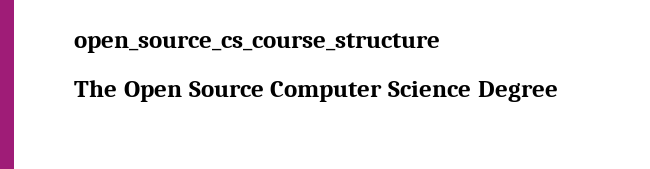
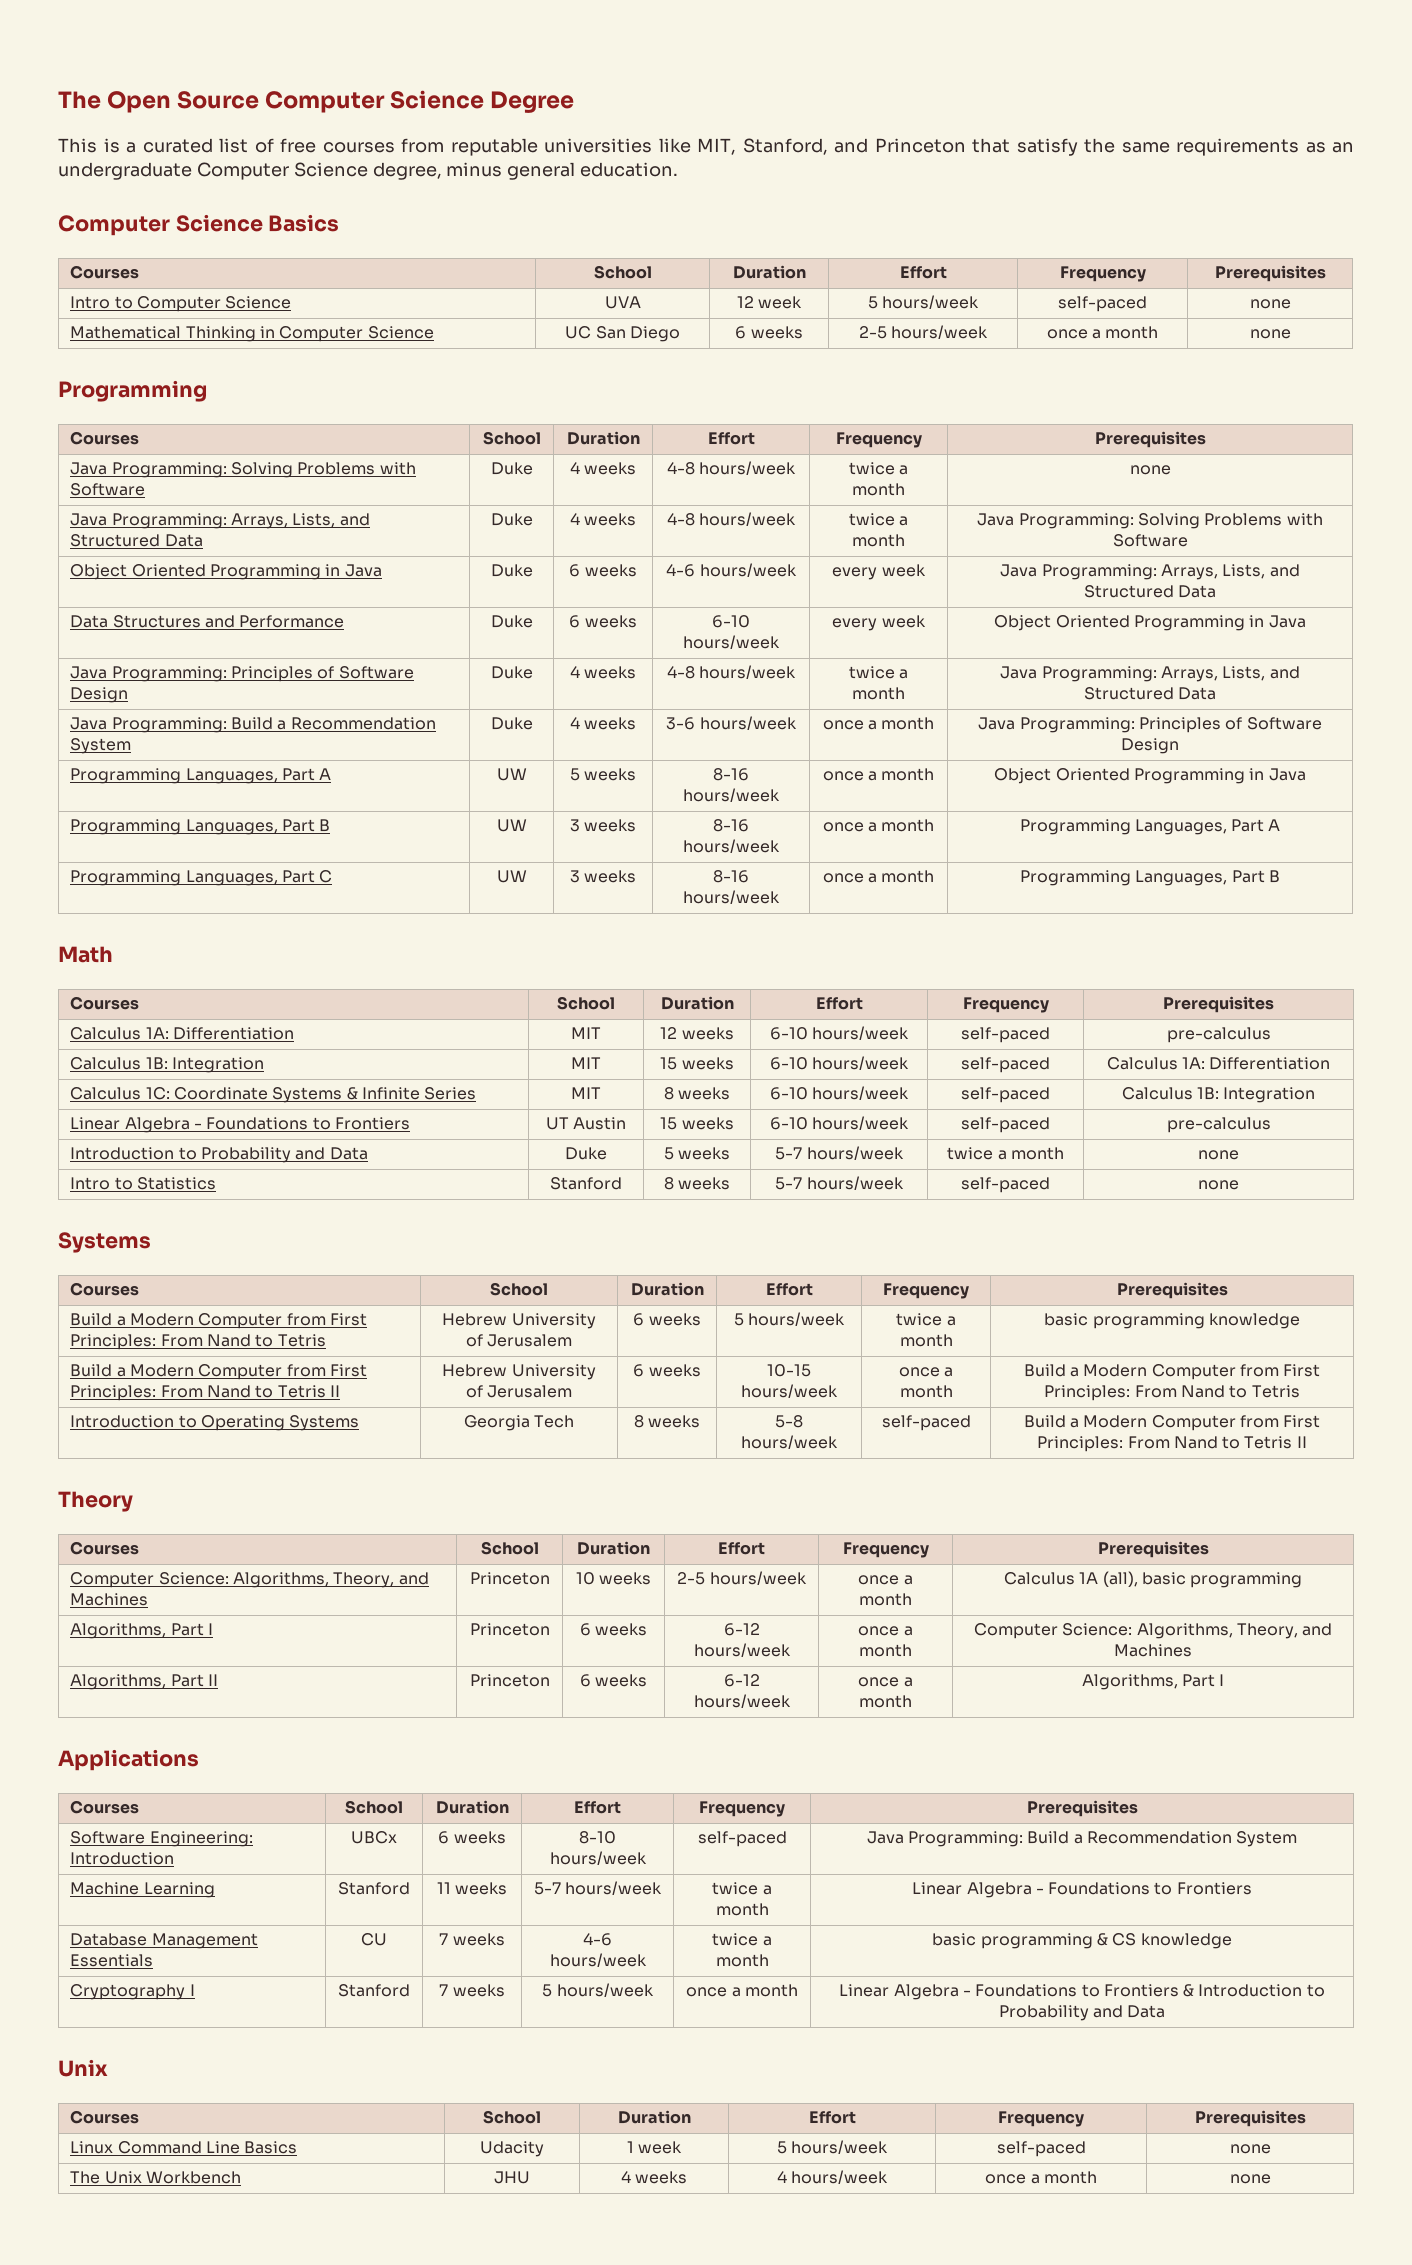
[74,33,440,53] open_source_cs_course_structure // -> (58, 100) none
(558, 91) none -> [58,138,1354,156] [58,162,679,180] [58,214,340,236] [70,265,140,279] [593,265,652,279] [732,265,806,279] [899,266,947,279] [1059,266,1146,282] [1214,265,1326,282] [70,296,292,312] [604,296,641,309] [736,296,803,309] [867,295,980,309] [1058,296,1147,312] [1249,299,1291,309] [70,326,434,342] [565,326,680,342] [735,326,803,339] [858,325,989,339] [1046,326,1159,339] [1249,329,1291,339] [58,380,207,402] [70,431,140,445] [482,431,541,445] [566,431,640,445] [707,432,755,445] [835,432,922,448] [1094,431,1206,448] [70,462,416,478] [70,483,146,496] [490,462,533,475] [569,462,637,475] [666,461,797,475] [848,462,909,475] [852,483,905,496] [1129,465,1171,475] [70,513,370,529] [70,534,203,547] [490,513,533,526] [569,513,637,526] [666,512,797,526] [848,513,909,526] [852,534,905,547] [977,513,1323,529] [1112,534,1188,547] [70,564,382,580] [490,564,533,577] [569,564,637,577] [666,563,797,577] [832,564,926,580] [1000,564,1300,580] [1083,585,1217,598] [70,615,345,628] [490,615,533,628] [569,615,637,628] [712,615,750,628] [683,635,780,649] [832,615,926,631] [994,615,1306,631] [70,666,414,682] [70,687,129,703] [490,666,533,679] [569,666,637,679] [666,665,797,679] [848,666,909,679] [852,687,905,700] [1000,666,1300,682] [1083,687,1217,700] [70,717,436,733] [70,738,132,754] [490,717,533,730] [569,717,637,730] [666,716,797,730] [822,717,935,730] [978,717,1322,733] [1121,738,1179,754] [70,768,332,784] [496,768,527,781] [569,768,637,781] [713,768,749,781] [683,788,780,802] [822,768,935,781] [994,768,1306,784] [70,819,331,835] [496,819,527,832] [569,819,637,832] [713,819,749,832] [683,839,780,853] [822,819,935,832] [1019,819,1281,835] [70,870,333,886] [496,870,527,883] [569,870,637,883] [713,870,749,883] [683,890,780,904] [822,870,935,883] [1020,870,1280,886] [58,946,113,963] [70,996,140,1010] [557,996,615,1010] [660,996,734,1010] [815,997,863,1010] [962,997,1049,1013] [1163,996,1274,1013] [70,1027,295,1040] [571,1027,601,1039] [660,1027,734,1040] [769,1026,910,1040] [961,1027,1050,1043] [1166,1027,1271,1043] [70,1057,265,1073] [571,1057,601,1069] [660,1057,734,1070] [769,1056,910,1070] [961,1057,1050,1073] [1106,1057,1331,1070] [70,1087,477,1103] [571,1087,601,1099] [663,1087,731,1100] [769,1086,910,1100] [961,1087,1050,1103] [1121,1087,1316,1103] [70,1117,411,1133] [545,1117,627,1130] [660,1117,734,1130] [769,1116,910,1130] [961,1117,1050,1133] [1166,1117,1271,1133] [70,1147,368,1163] [565,1147,607,1160] [663,1147,731,1160] [775,1146,904,1160] [947,1147,1064,1160] [1198,1150,1239,1160] [70,1177,217,1190] [550,1177,622,1190] [663,1177,731,1190] [775,1176,904,1190] [961,1177,1050,1193] [1198,1180,1239,1190] [58,1232,151,1253] [70,1282,140,1296] [490,1282,548,1296] [630,1282,704,1296] [765,1283,813,1296] [883,1283,969,1299] [1116,1282,1228,1299] [70,1313,368,1329] [70,1334,326,1350] [442,1313,596,1329] [465,1334,573,1347] [633,1313,701,1326] [733,1312,846,1326] [896,1313,956,1326] [899,1334,953,1347] [1044,1313,1300,1329] [70,1364,368,1380] [70,1385,341,1401] [442,1364,596,1380] [465,1385,573,1398] [633,1364,701,1377] [767,1364,811,1377] [741,1384,838,1398] [898,1367,954,1377] [899,1385,953,1398] [1023,1364,1321,1380] [1044,1385,1300,1401] [70,1415,360,1431] [463,1415,575,1431] [633,1415,701,1428] [775,1415,803,1428] [741,1435,838,1449] [881,1415,971,1431] [1023,1415,1321,1431] [1037,1436,1307,1452] [58,1491,133,1512] [70,1541,140,1555] [480,1541,539,1555] [577,1541,650,1555] [718,1542,765,1555] [842,1542,929,1558] [1097,1541,1209,1558] [70,1572,429,1588] [70,1593,149,1606] [469,1572,550,1585] [575,1572,652,1585] [677,1571,807,1585] [858,1575,913,1585] [859,1593,912,1606] [1003,1571,1303,1588] [70,1623,214,1639] [469,1623,550,1636] [579,1623,648,1636] [723,1623,760,1636] [693,1643,791,1657] [858,1626,913,1636] [859,1644,912,1657] [973,1623,1333,1639] [1114,1644,1192,1657] [70,1674,219,1690] [469,1674,550,1687] [579,1674,648,1687] [723,1674,760,1687] [693,1694,791,1708] [858,1677,913,1687] [859,1695,912,1708] [1081,1674,1225,1690] [58,1749,199,1771] [70,1800,140,1814] [345,1800,403,1814] [435,1800,509,1814] [574,1801,621,1814] [699,1801,785,1817] [1026,1800,1138,1817] [70,1831,253,1847] [70,1852,175,1865] [351,1831,397,1844] [438,1831,506,1844] [579,1831,616,1844] [549,1851,647,1865] [697,1831,787,1847] [866,1831,1298,1847] [70,1882,215,1898] [338,1882,410,1895] [436,1882,508,1895] [533,1881,663,1895] [712,1882,772,1895] [715,1903,769,1916] [912,1882,1252,1898] [70,1933,258,1949] [70,1954,154,1967] [361,1933,387,1946] [439,1933,505,1946] [583,1933,612,1946] [549,1953,647,1967] [712,1933,772,1946] [715,1954,769,1967] [932,1933,1232,1949] [70,1984,195,2000] [338,1984,410,1997] [439,1984,505,1997] [542,1983,654,1997] [686,1984,798,1997] [839,1984,1325,2000] [998,2005,1166,2021] [58,2059,108,2077] [70,2110,140,2124] [483,2110,541,2124] [617,2110,691,2124] [808,2111,856,2124] [998,2111,1084,2127] [1194,2110,1306,2127] [70,2141,298,2154] [480,2141,544,2157] [626,2141,683,2154] [776,2140,889,2154] [996,2141,1086,2157] [1229,2144,1271,2154] [70,2171,242,2184] [494,2171,530,2184] [620,2171,688,2184] [776,2170,889,2184] [985,2171,1097,2184] [1229,2174,1271,2184] // This is a curated list of free courses from reputable universities like MIT, Stanford, and Princeton that satisfy the same requirements as an undergraduate Computer Science degree, minus general education. // Computer Science Basics // Courses | School | Duration | Effort | Frequency | Prerequisites // Intro to Computer Science | UVA | 12 week | 5 hours/week | self-paced | none // Mathematical Thinking in Computer Science | UC San Diego | 6 weeks | 2-5 hours/week | once a month | none // Programming // Courses | School | Duration | Effort | Frequency | Prerequisites // Java Programming: Solving Problems with Software | Duke | 4 weeks | 4-8 hours/week | twice a month | none // Java Programming: Arrays, Lists, and Structured Data | Duke | 4 weeks | 4-8 hours/week | twice a month | Java Programming: Solving Problems with Software // Object Oriented Programming in Java | Duke | 6 weeks | 4-6 hours/week | every week | Java Programming: Arrays, Lists, and Structured Data // Data Structures and Performance | Duke | 6 weeks | 6-10 hours/week | every week | Object Oriented Programming in Java // Java Programming: Principles of Software Design | Duke | 4 weeks | 4-8 hours/week | twice a month | Java Programming: Arrays, Lists, and Structured Data // Java Programming: Build a Recommendation System | Duke | 4 weeks | 3-6 hours/week | once a month | Java Programming: Principles of Software Design // Programming Languages, Part A | UW | 5 weeks | 8-16 hours/week | once a month | Object Oriented Programming in Java // Programming Languages, Part B | UW | 3 weeks | 8-16 hours/week | once a month | Programming Languages, Part A // Programming Languages, Part C | UW | 3 weeks | 8-16 hours/week | once a month | Programming Languages, Part B // Math // Courses | School | Duration | Effort | Frequency | Prerequisites // Calculus 1A: Differentiation | MIT | 12 weeks | 6-10 hours/week | self-paced | pre-calculus // Calculus 1B: Integration | MIT | 15 weeks | 6-10 hours/week | self-paced | Calculus 1A: Differentiation // Calculus 1C: Coordinate Systems & Infinite Series | MIT | 8 weeks | 6-10 hours/week | self-paced | Calculus 1B: Integration // Linear Algebra - Foundations to Frontiers | UT Austin | 15 weeks | 6-10 hours/week | self-paced | pre-calculus // Introduction to Probability and Data | Duke | 5 weeks | 5-7 hours/week | twice a month | none // Intro to Statistics | Stanford | 8 weeks | 5-7 hours/week | self-paced | none // Systems // Courses | School | Duration | Effort | Frequency | Prerequisites // Build a Modern Computer from First Principles: From Nand to Tetris | Hebrew University of Jerusalem | 6 weeks | 5 hours/week | twice a month | basic programming knowledge // Build a Modern Computer from First Principles: From Nand to Tetris II | Hebrew University of Jerusalem | 6 weeks | 10-15 hours/week | once a month | Build a Modern Computer from First Principles: From Nand to Tetris // Introduction to Operating Systems | Georgia Tech | 8 weeks | 5-8 hours/week | self-paced | Build a Modern Computer from First Principles: From Nand to Tetris II // Theory // Courses | School | Duration | Effort | Frequency | Prerequisites // Computer Science: Algorithms, Theory, and Machines | Princeton | 10 weeks | 2-5 hours/week | once a month | Calculus 1A (all), basic programming // Algorithms, Part I | Princeton | 6 weeks | 6-12 hours/week | once a month | Computer Science: Algorithms, Theory, and Machines // Algorithms, Part II | Princeton | 6 weeks | 6-12 hours/week | once a month | Algorithms, Part I // Applications // Courses | School | Duration | Effort | Frequency | Prerequisites // Software Engineering: Introduction | UBCx | 6 weeks | 8-10 hours/week | self-paced | Java Programming: Build a Recommendation System // Machine Learning | Stanford | 11 weeks | 5-7 hours/week | twice a month | Linear Algebra - Foundations to Frontiers // Database Management Essentials | CU | 7 weeks | 4-6 hours/week | twice a month | basic programming & CS knowledge // Cryptography I | Stanford | 7 weeks | 5 hours/week | once a month | Linear Algebra - Foundations to Frontiers & Introduction to Probability and Data // Unix // Courses | School | Duration | Effort | Frequency | Prerequisites // Linux Command Line Basics | Udacity | 1 week | 5 hours/week | self-paced | none // The Unix Workbench | JHU | 4 weeks | 4 hours/week | once a month | none

